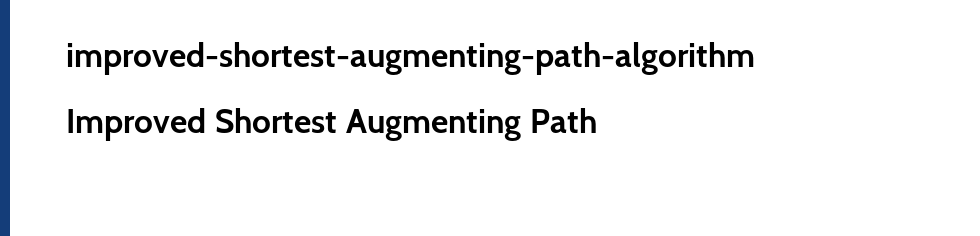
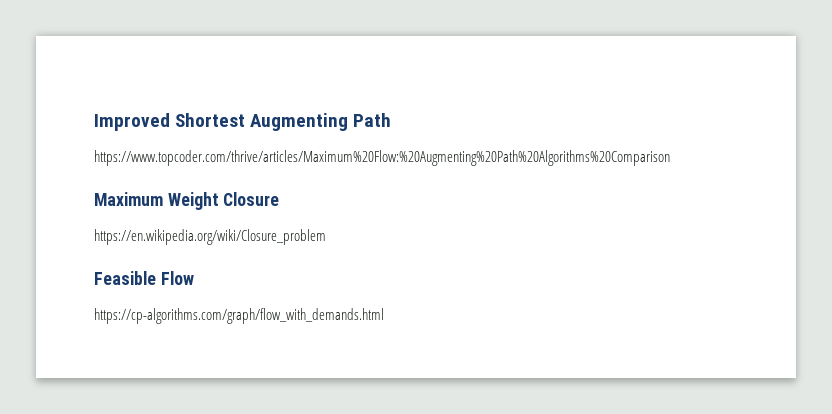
[66,42,755,75] improved-shortest-augmenting-path-algorithm // -> (94, 122) none
(598, 120) none -> [94,150,670,166] [94,192,280,210] [94,229,326,245] [94,271,194,285] [94,308,384,324] // https://www.topcoder.com/thrive/articles/Maximum%20Flow:%20Augmenting%20Path%20Algorithms%20Comparison // Maximum Weight Closure // https://en.wikipedia.org/wiki/Closure_problem // Feasible Flow // https://cp-algorithms.com/graph/flow_with_demands.html

